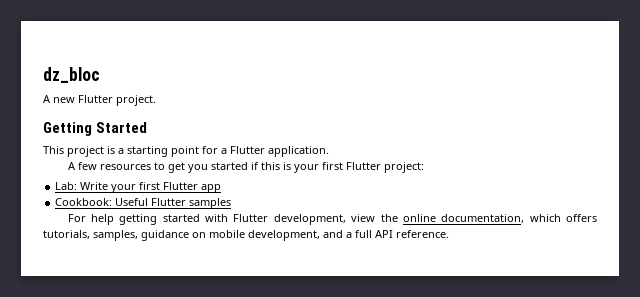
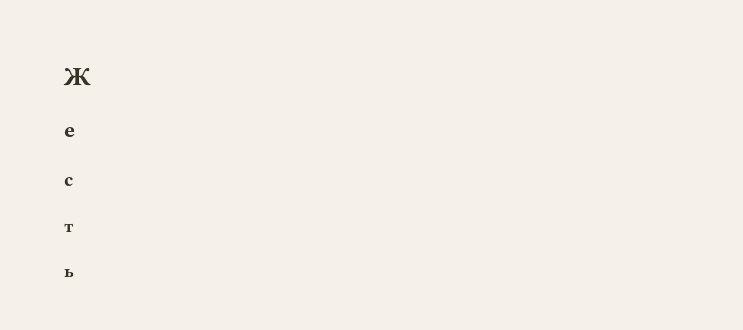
[43,67,100,83] [43,95,156,106] [43,122,148,136] [43,146,329,157] [67,162,424,173] [55,182,222,193] [55,198,232,209] [67,214,597,225] [43,230,449,241] dz_bloc // A new Flutter project. // Getting Started // This project is a starting point for a Flutter application. // A few resources to get you started if this is your first Flutter project: // Lab: Write your first Flutter app // Cookbook: Useful Flutter samples // For help getting started with Flutter development, view the online documentation, which offers tutorials, samples, guidance on mobile development, and a full API reference. -> [63,68,91,86] [64,127,75,137] [64,177,73,186] [64,223,74,232] [64,269,74,277] Ж // е // с // т // ь

